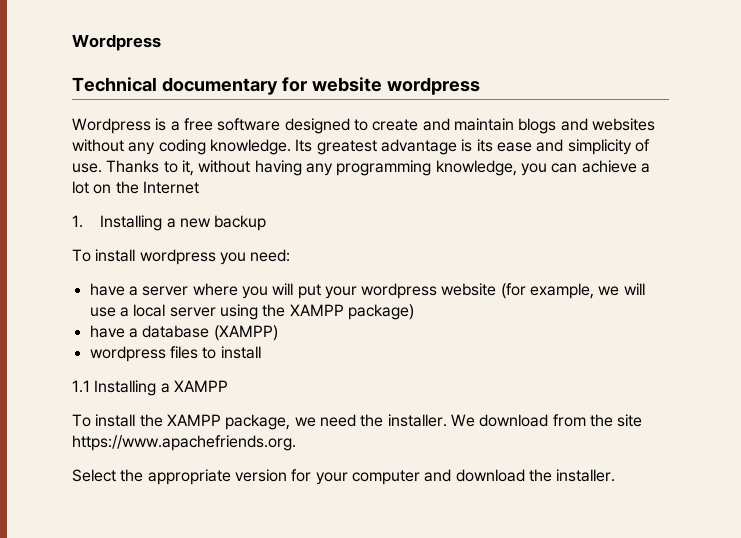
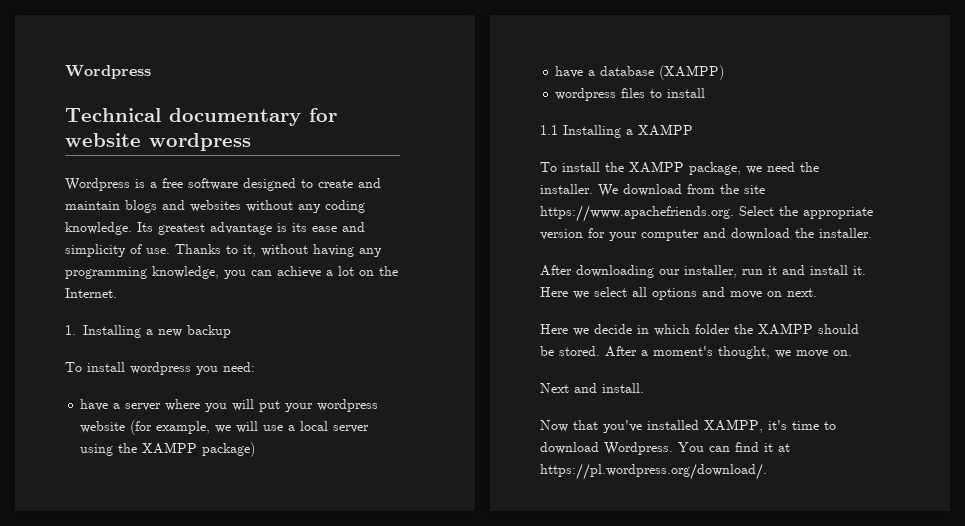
[142,181,199,194] Internet -> [65,288,117,298] Internet.
(296, 443) // -> (734, 213) none
(616, 475) none -> [540,265,866,278] [540,287,817,300] [540,323,859,336] [540,346,852,359] [540,383,644,393] [540,419,836,433] [540,442,790,455] [540,463,767,480] // After downloading our installer, run it and install it. Here we select all options and move on next. // Here we decide in which folder the XAMPP should be stored. After a moment's thought, we move on. // Next and install. // Now that you've installed XAMPP, it's time to download Wordpress. You can find it at https://pl.wordpress.org/download/.

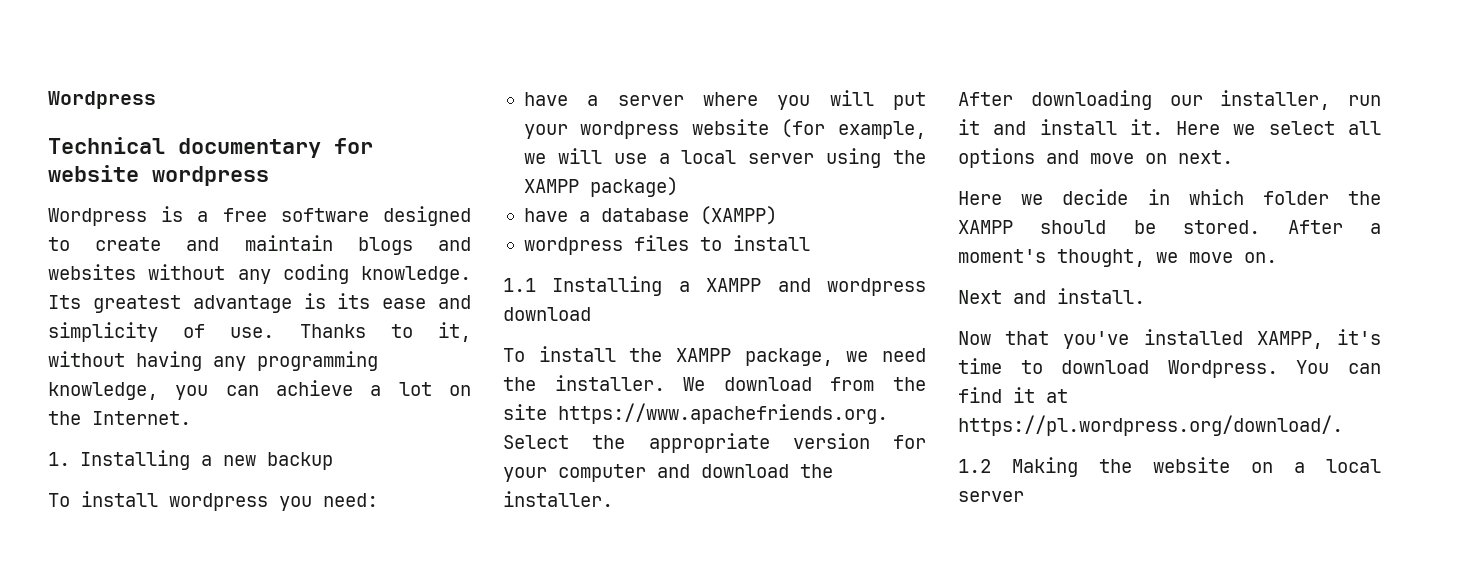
(693, 130) none -> [777,278,926,296] [503,307,591,321] and wordpress download
(767, 471) none -> [958,457,1381,477] [958,491,1024,502] // 1.2 Making the website on a local server

